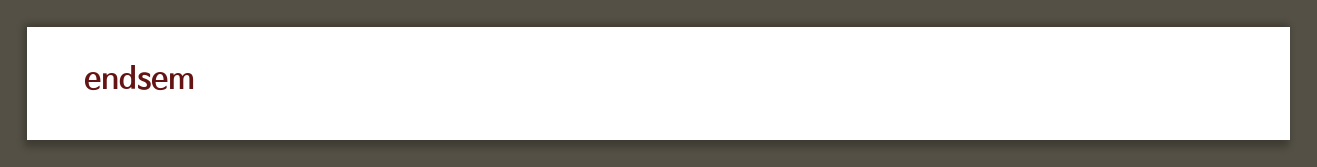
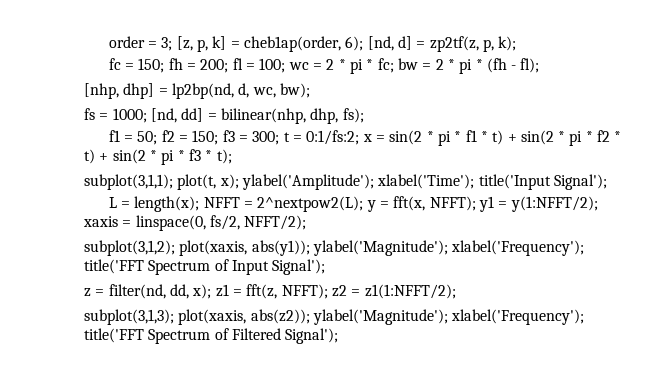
[84,65,195,91] endsem -> [108,36,517,52] [108,58,540,74] [84,83,310,99] [84,108,364,124] [108,130,622,146] [84,149,232,165] [84,174,607,190] [108,196,598,212] [83,215,307,231] [84,240,585,256] [84,259,326,275] [84,284,456,299] [84,309,585,325] [84,328,339,344] order = 3; [z, p, k] = cheb1ap(order, 6); [nd, d] = zp2tf(z, p, k); // fc = 150; fh = 200; fl = 100; wc = 2 * pi * fc; bw = 2 * pi * (fh - fl); // [nhp, dhp] = lp2bp(nd, d, wc, bw); // fs = 1000; [nd, dd] = bilinear(nhp, dhp, fs); // f1 = 50; f2 = 150; f3 = 300; t = 0:1/fs:2; x = sin(2 * pi * f1 * t) + sin(2 * pi * f2 * t) + sin(2 * pi * f3 * t); // subplot(3,1,1); plot(t, x); ylabel('Amplitude'); xlabel('Time'); title('Input Signal'); // L = length(x); NFFT = 2^nextpow2(L); y = fft(x, NFFT); y1 = y(1:NFFT/2); xaxis = linspace(0, fs/2, NFFT/2); // subplot(3,1,2); plot(xaxis, abs(y1)); ylabel('Magnitude'); xlabel('Frequency'); title('FFT Spectrum of Input Signal'); // z = filter(nd, dd, x); z1 = fft(z, NFFT); z2 = z1(1:NFFT/2); // subplot(3,1,3); plot(xaxis, abs(z2)); ylabel('Magnitude'); xlabel('Frequency'); title('FFT Spectrum of Filtered Signal');

